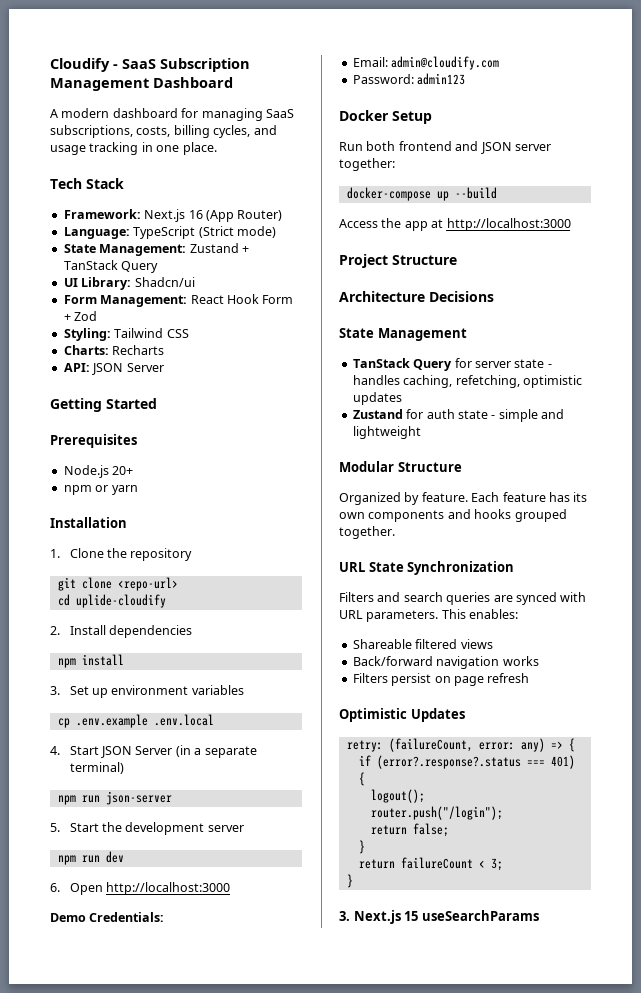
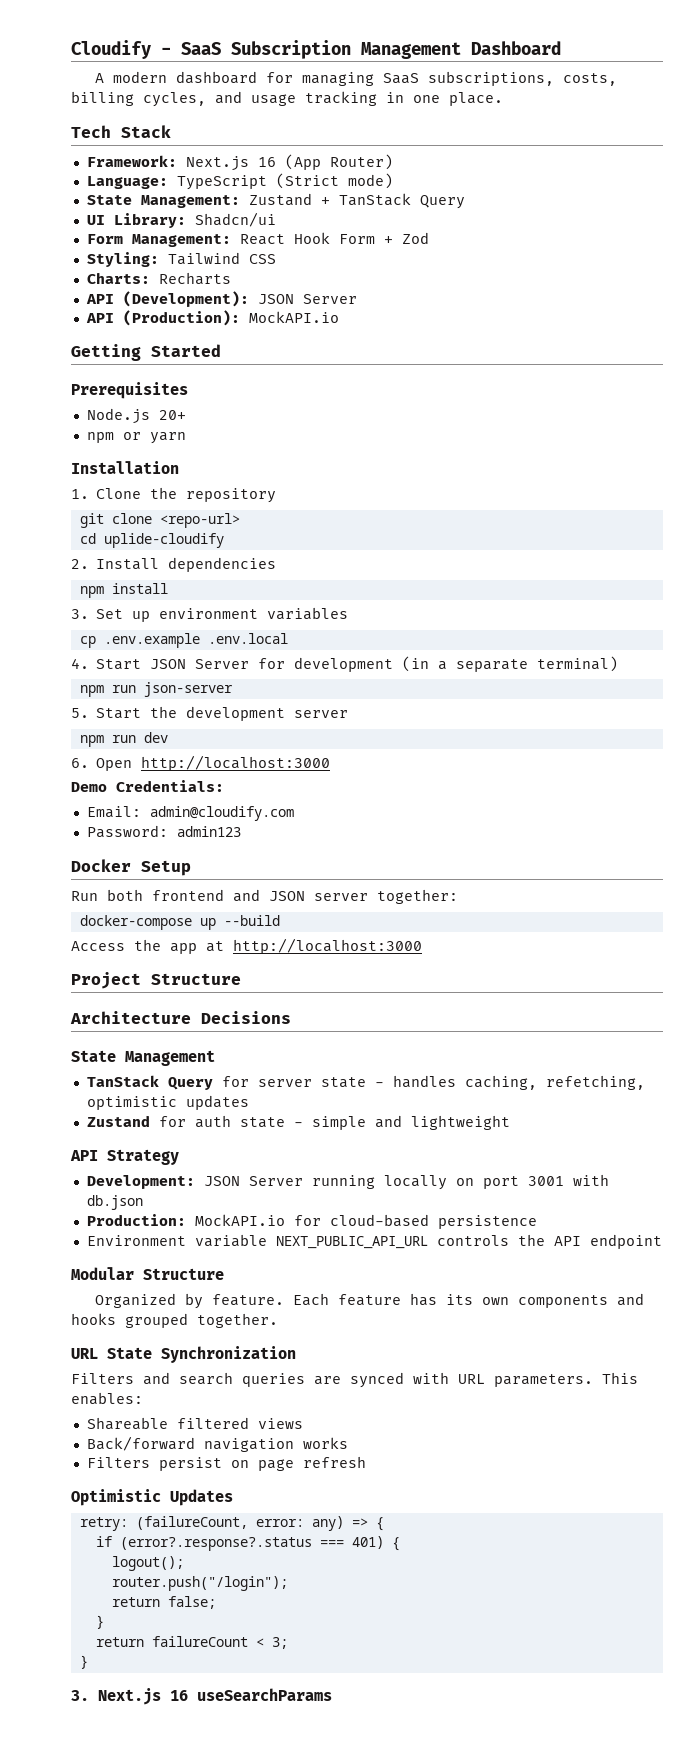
[63,363,164,375] API: JSON Server -> [85,291,357,307] [85,310,339,326] API (Development): JSON Server // API (Production): MockAPI.io
(173, 750) none -> [258,657,394,672] for development
(421, 432) none -> [70,1149,179,1165] [86,1174,609,1190] [86,1195,143,1210] [86,1214,537,1229] [86,1234,662,1249] // API Strategy // Development: JSON Server running locally on port 3001 with db.json // Production: MockAPI.io for cloud-based persistence // Environment variable NEXT_PUBLIC_API_URL controls the API endpoint
[404,911,419,921] 15 -> [170,1690,188,1701] 16

